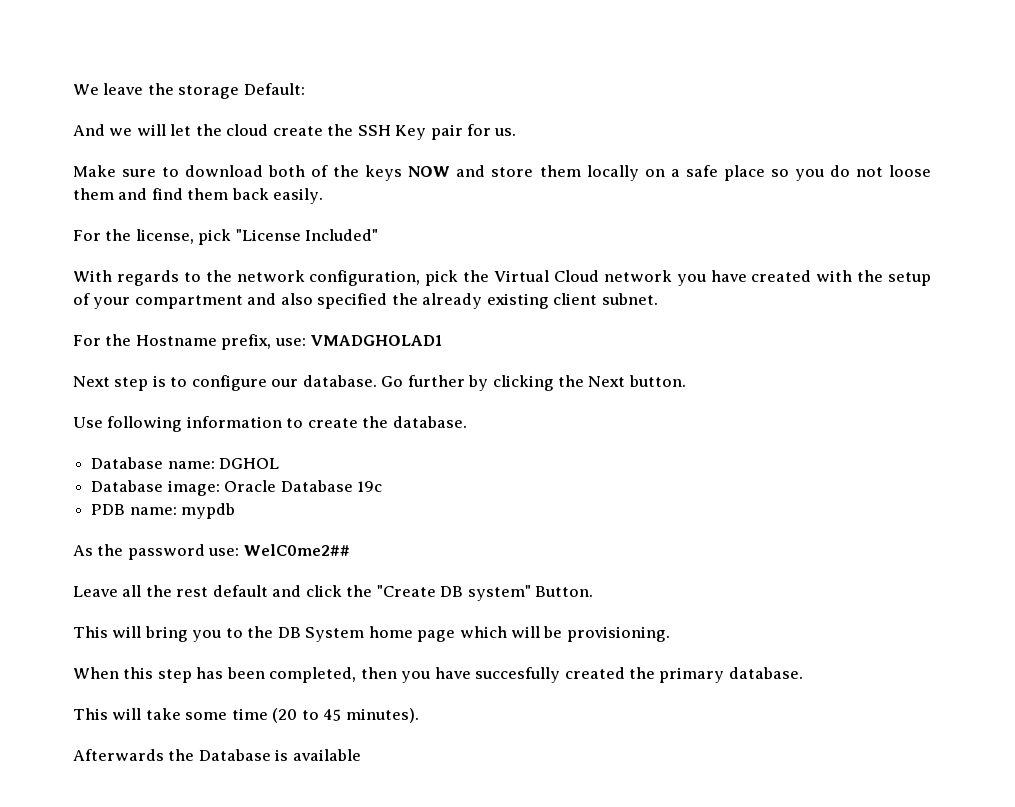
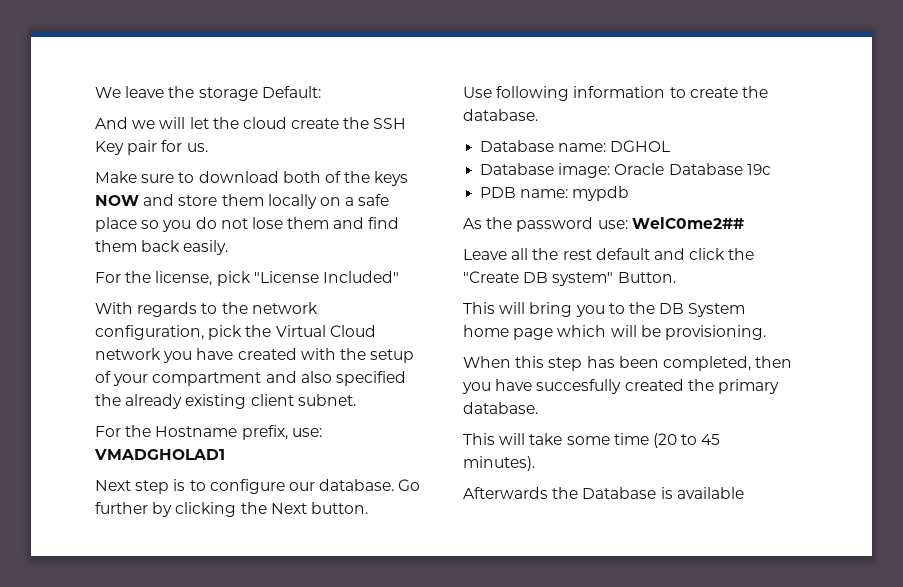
[888,165,931,177] loose -> [251,217,283,229] lose

